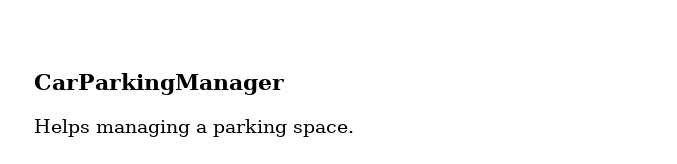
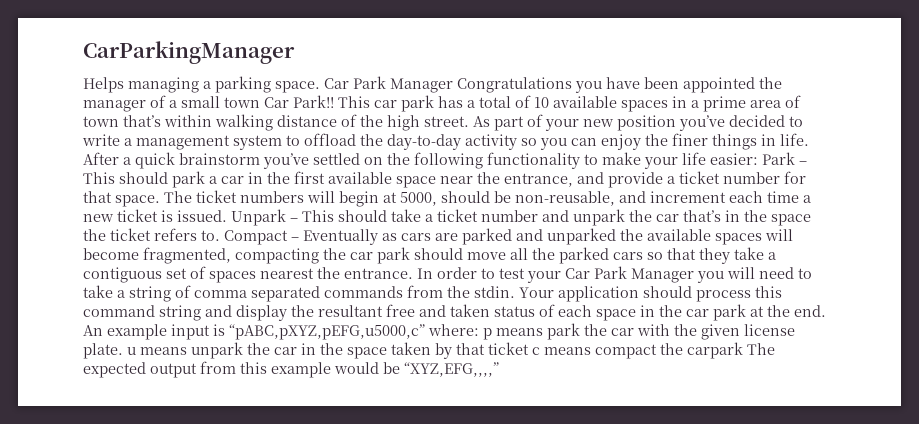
(354, 130) none -> [324,76,782,93] [83,95,801,112] [83,114,803,131] [82,133,809,150] [83,152,807,169] [83,171,806,188] [83,190,811,207] [83,209,811,226] [83,228,793,245] [83,247,776,264] [83,266,812,283] [83,285,782,302] [83,304,826,321] [83,323,795,340] [83,342,775,359] [83,361,499,378] Car Park Manager Congratulations you have been appointed the manager of a small town Car Park!! This car park has a total of 10 available spaces in a prime area of town that’s within walking distance of the high street. As part of your new position you’ve decided to write a management system to offload the day-to-day activity so you can enjoy the finer things in life. After a quick brainstorm you’ve settled on the following functionality to make your life easier: Park – This should park a car in the first available space near the entrance, and provide a ticket number for that space. The ticket numbers will begin at 5000, should be non-reusable, and increment each time a new ticket is issued. Unpark – This should take a ticket number and unpark the car that’s in the space the ticket refers to. Compact – Eventually as cars are parked and unparked the available spaces will become fragmented, compacting the car park should move all the parked cars so that they take a contiguous set of spaces nearest the entrance. In order to test your Car Park Manager you will need to take a string of comma separated commands from the stdin. Your application should process this command string and display the resultant free and taken status of each space in the car park at the end. An example input is “pABC,pXYZ,pEFG,u5000,c” where: p means park the car with the given license plate. u means unpark the car in the space taken by that ticket c means compact the carpark The expected output from this example would be “XYZ,EFG,,,,”

